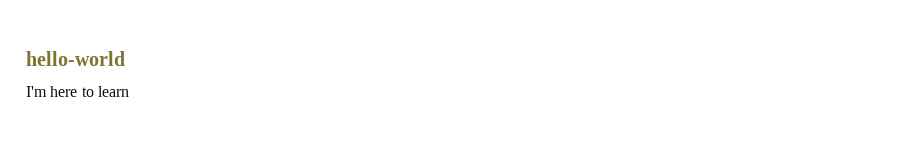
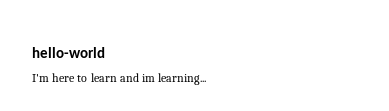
(129, 91) none -> [119,73,207,85] and im learning...

